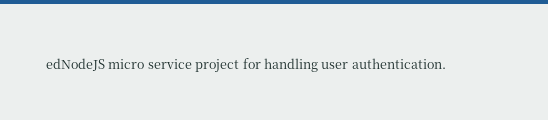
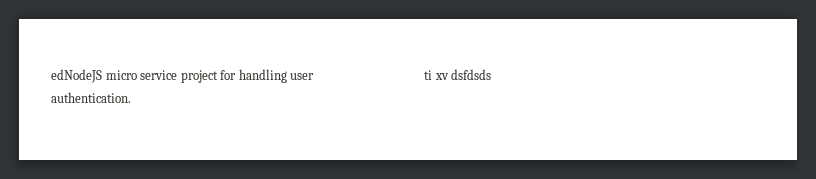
(446, 63) none -> [424,69,492,80] // ti xv dsfdsds

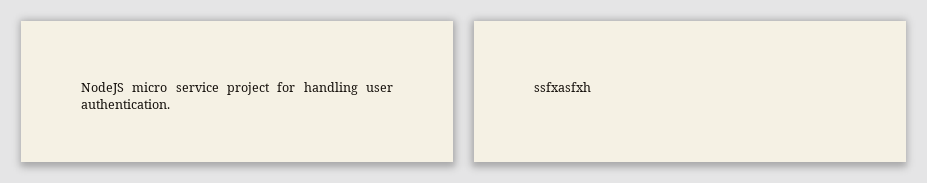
[51,69,102,83] edNodeJS -> [81,82,124,95] NodeJS
[424,69,492,80] ti xv dsfdsds -> [534,82,591,92] ssfxasfxh

